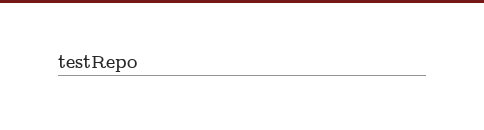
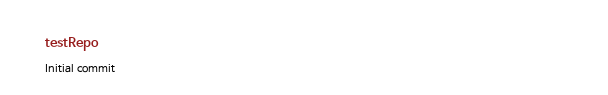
(137, 63) none -> [45,64,115,73] // Initial commit

